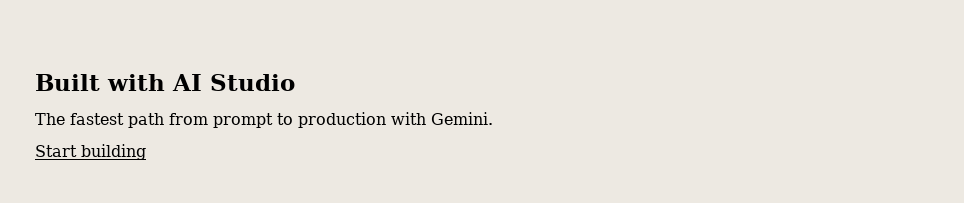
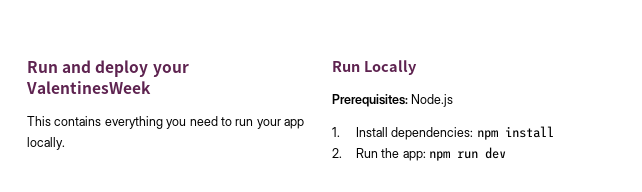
[35,74,295,91] [35,112,493,128] [35,144,146,160] Built with AI Studio // The fastest path from prompt to production with Gemini. // Start building -> [27,60,189,77] [26,81,151,94] [27,116,304,129] [27,137,65,150] [332,60,417,75] [332,94,454,107] [332,126,554,140] [332,147,506,161] Run and deploy your ValentinesWeek // This contains everything you need to run your app locally. // Run Locally // Prerequisites: Node.js // 1. Install dependencies: npm install // 2. Run the app: npm run dev

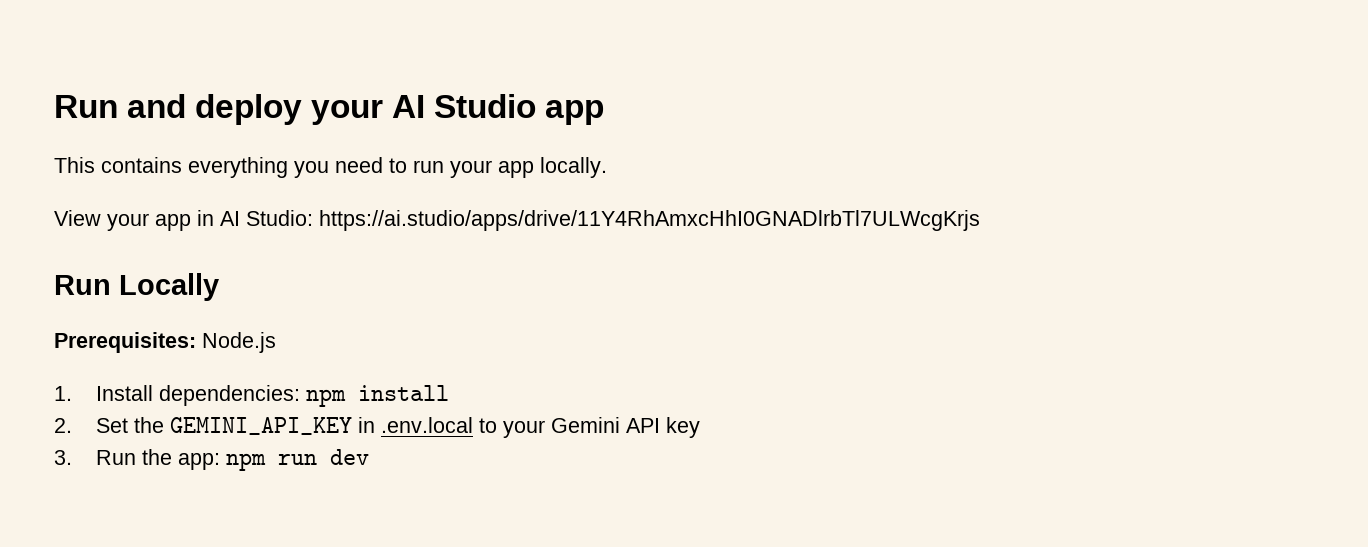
[26,81,151,94] ValentinesWeek -> [392,94,605,125] AI Studio app
(65, 143) none -> [54,210,980,231] // View your app in AI Studio: https://ai.studio/apps/drive/11Y4RhAmxcHhI0GNADlrbTl7ULWcgKrjs
(342, 153) none -> [95,417,700,438] [54,450,72,465] Set the GEMINI_API_KEY in .env.local to your Gemini API key // 3.

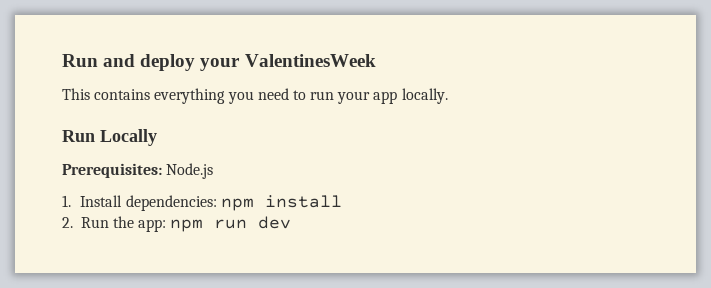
[392,94,605,125] AI Studio app -> [244,54,376,67] ValentinesWeek
[54,210,980,231] // View your app in AI Studio: https://ai.studio/apps/drive/11Y4RhAmxcHhI0GNADlrbTl7ULWcgKrjs -> (448, 96) none
[95,417,700,438] [54,450,72,465] Set the GEMINI_API_KEY in .env.local to your Gemini API key // 3. -> (73, 222) none

